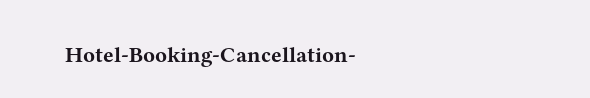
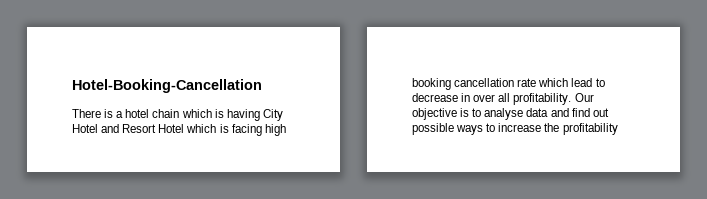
[65,47,356,67] Hotel-Booking-Cancellation- -> [72,79,262,93] [72,109,283,121] [72,124,286,136] [412,78,605,90] [412,93,594,105] [412,108,609,120] [412,123,618,135] Hotel-Booking-Cancellation // There is a hotel chain which is having City Hotel and Resort Hotel which is facing high booking cancellation rate which lead to decrease in over all profitability. Our objective is to analyse data and find out possible ways to increase the profitability

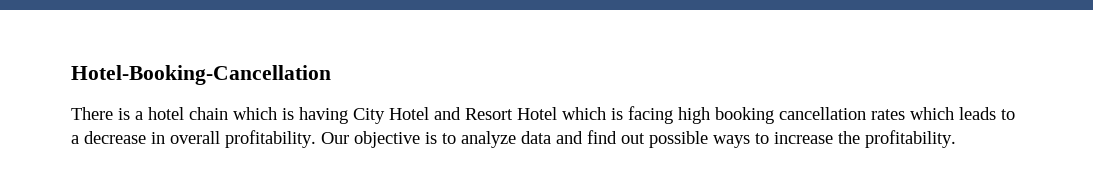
[517,78,605,87] [412,93,511,102] rate which lead to decrease in over all -> [871,107,1015,120] [71,131,220,144] rates which leads to a decrease in overall
[484,108,524,120] analyse -> [461,131,516,148] analyze
[562,123,618,135] profitability -> [865,130,956,148] profitability.

